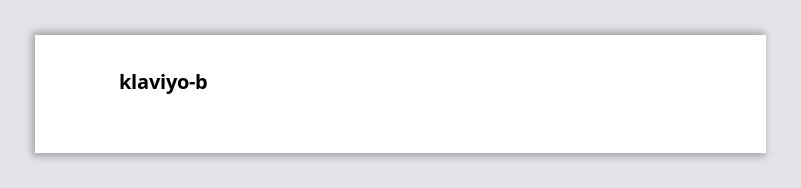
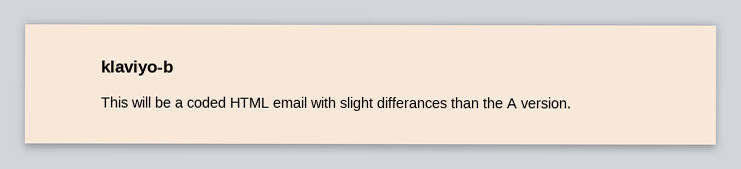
(208, 84) none -> [100,96,571,112] // This will be a coded HTML email with slight differances than the A version.

